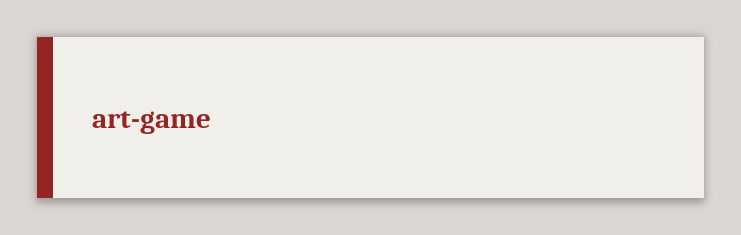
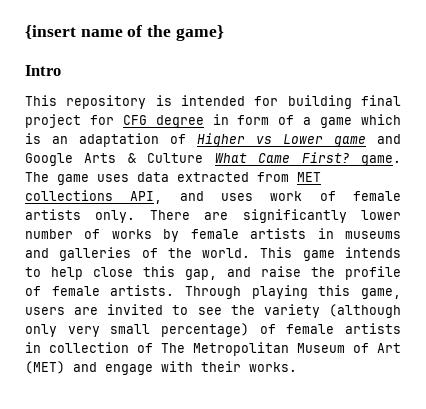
[92,111,211,134] art-game -> [25,25,224,41] [25,65,61,76] [25,95,401,109] [25,114,402,128] [25,133,401,147] [25,152,401,166] [25,172,321,185] [25,190,401,204] [25,209,401,223] [25,228,401,242] [25,247,401,261] [25,266,401,280] [25,285,401,299] [25,304,401,318] [25,323,401,337] [25,342,401,356] [25,361,297,375] {insert name of the game} // Intro // This repository is intended for building final project for CFG degree in form of a game which is an adaptation of Higher vs Lower game and Google Arts & Culture What Came First? game. The game uses data extracted from MET collections API, and uses work of female artists only. There are significantly lower number of works by female artists in museums and galleries of the world. This game intends to help close this gap, and raise the profile of female artists. Through playing this game, users are invited to see the variety (although only very small percentage) of female artists in collection of The Metropolitan Museum of Art (MET) and engage with their works.

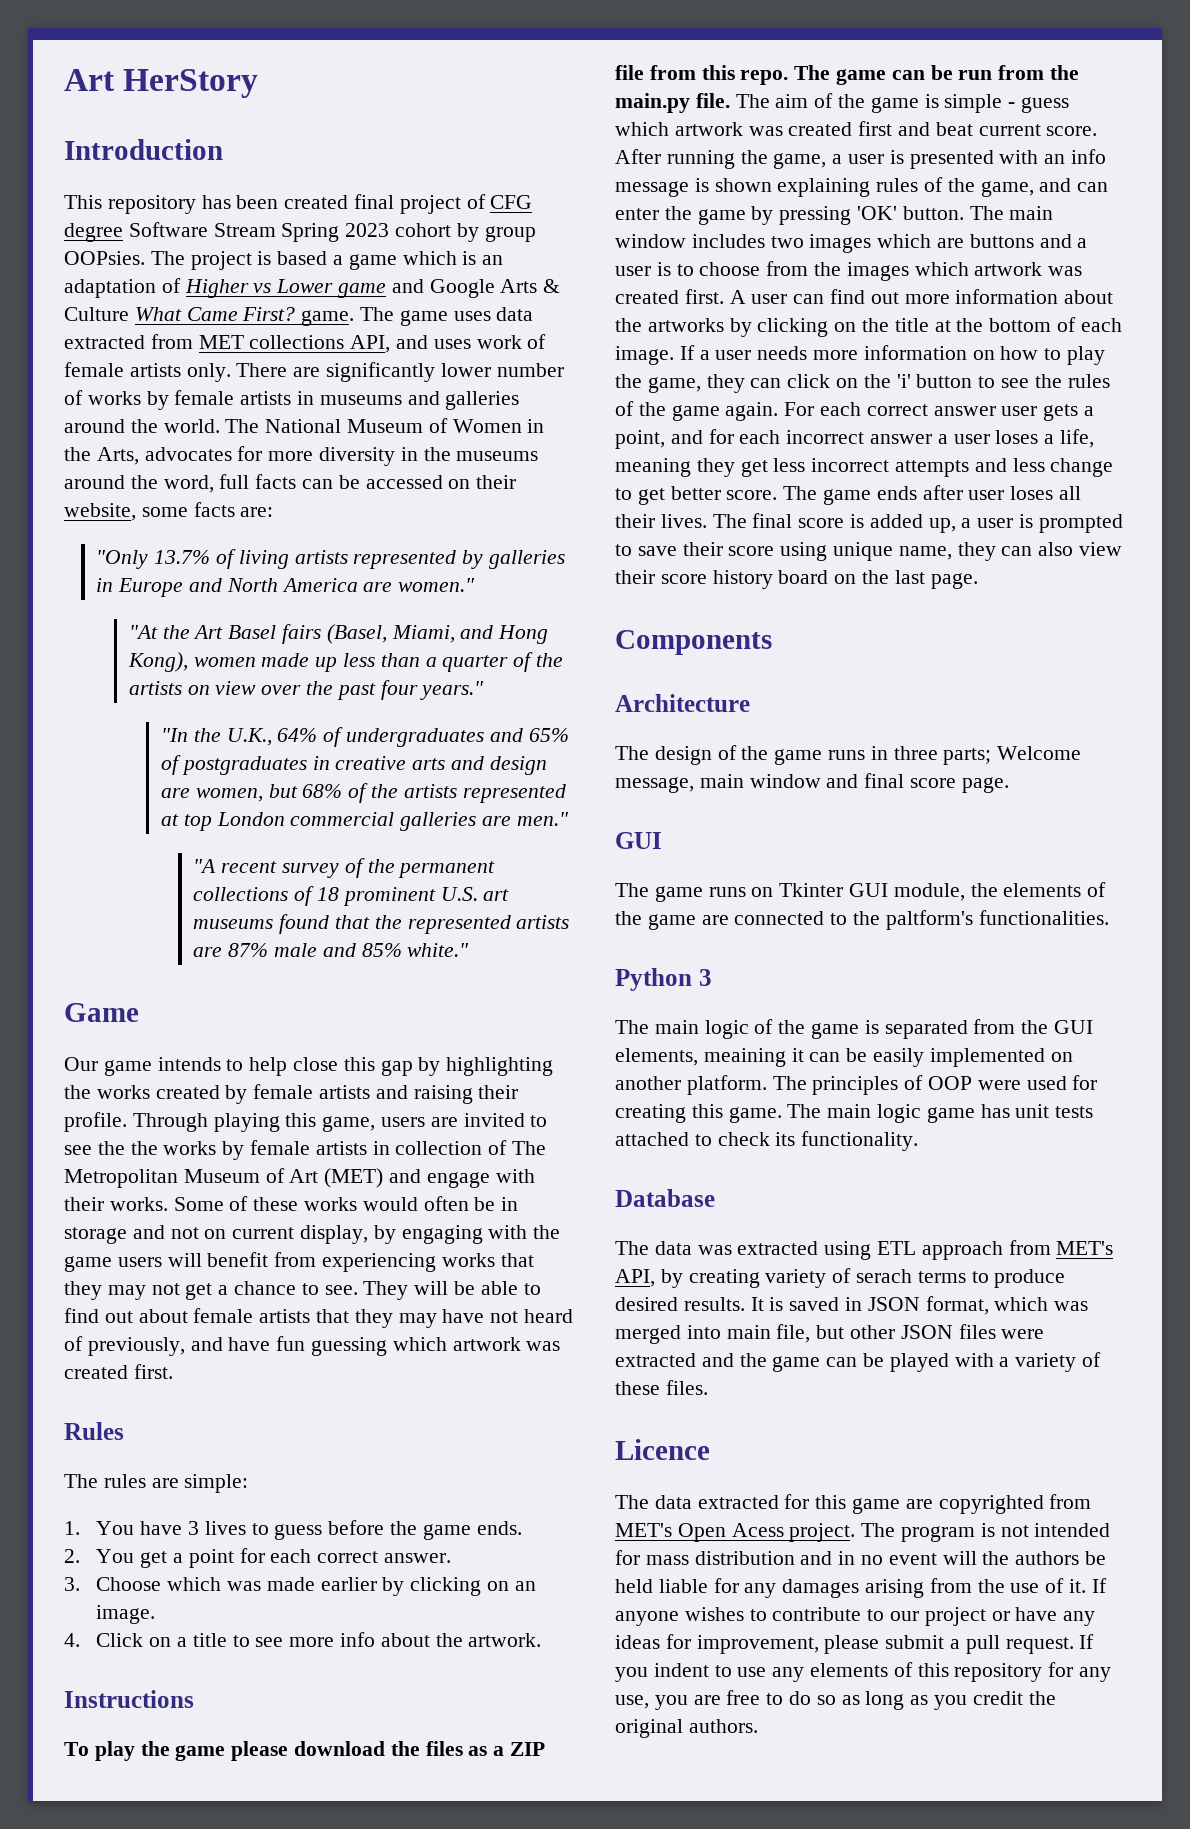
[25,25,224,41] [25,65,61,76] [25,95,352,109] {insert name of the game} // Intro // This repository is intended for building -> [64,69,259,98] [64,139,223,160] [64,195,349,214] Art HerStory // Introduction // This repository has been created
[89,115,114,125] for -> [466,194,486,209] of
[212,114,295,125] in form of -> [128,222,536,242] [64,251,328,270] Software Stream Spring 2023 cohort by group OOPsies. The project is based
[141,247,293,258] of the world. This -> [64,418,545,433] [64,446,539,466] [64,474,517,493] [64,502,274,521] [96,549,565,569] [96,578,476,597] [128,624,549,644] [127,652,563,672] [128,680,485,700] [161,727,569,747] [161,755,547,775] [161,783,566,803] [161,812,569,831] [193,858,496,878] [193,886,510,906] [193,914,570,934] [193,943,470,957] [64,1003,139,1022] [64,1057,98,1071] around the world. The National Museum of Women in the Arts, advocates for more diversity in the museums around the word, full facts can be accessed on their website, some facts are: // "Only 13.7% of living artists represented by galleries in Europe and North America are women." // "At the Art Basel fairs (Basel, Miami, and Hong Kong), women made up less than a quarter of the artists on view over the past four years." // "In the U.K., 64% of undergraduates and 65% of postgraduates in creative arts and design are women, but 68% of the artists represented at top London commercial galleries are men." // "A recent survey of the permanent collections of 18 prominent U.S. art museums found that the represented artists are 87% male and 85% white." // Game // Our
[185,266,401,280] [25,285,175,296] gap, and raise the profile of female artists. -> [380,1057,554,1076] [64,1084,519,1104] [64,1112,127,1132] gap by highlighting the works created by female artists and raising their profile.
[263,304,401,318] [25,323,276,337] variety (although only very small percentage) of -> [130,1141,245,1160] the works by
(297, 367) none -> [173,1196,519,1211] [64,1225,561,1244] [64,1252,534,1272] [64,1281,541,1300] [64,1308,574,1328] [64,1336,561,1356] [64,1364,173,1379] [64,1422,124,1440] [64,1474,249,1493] [64,1520,522,1540] [64,1548,451,1568] [64,1577,536,1596] [96,1605,156,1624] [64,1632,542,1647] [64,1690,194,1708] [64,1741,546,1761] [615,65,1080,85] [615,93,1070,113] [615,121,1098,136] [615,149,1107,169] [615,177,1109,197] [615,206,1054,225] [615,234,1088,253] [615,261,1083,281] [615,289,1114,304] [615,317,1122,337] [615,345,1106,365] [615,374,1110,393] [615,401,1095,421] [615,429,1095,449] [615,458,1114,477] [615,485,1082,505] [615,513,1123,533] [615,542,1123,561] [615,570,978,589] [615,630,772,655] [615,694,750,712] [615,745,1082,765] [615,773,1009,793] [615,832,662,849] [615,882,1107,902] [615,910,1109,930] [615,968,712,991] [615,1019,1094,1039] [615,1048,1073,1067] [615,1075,1098,1095] [615,1104,1094,1123] [615,1131,919,1151] [615,1189,715,1207] [615,1240,1114,1260] [615,1268,1066,1288] [615,1296,1089,1315] [615,1324,1045,1344] [615,1352,1102,1372] [615,1380,708,1395] [615,1439,710,1460] [615,1494,1092,1514] [615,1523,1111,1542] [615,1550,1107,1565] [615,1578,1107,1598] [615,1607,1096,1626] [615,1634,1095,1654] [615,1662,1112,1682] [615,1690,1056,1710] [615,1719,758,1738] Some of these works would often be in storage and not on current display, by engaging with the game users will benefit from experiencing works that they may not get a chance to see. They will be able to find out about female artists that they may have not heard of previously, and have fun guessing which artwork was created first. // Rules // The rules are simple: // 1. You have 3 lives to guess before the game ends. // 2. You get a point for each correct answer. // 3. Choose which was made earlier by clicking on an image. // 4. Click on a title to see more info about the artwork. // Instructions // To play the game please download the files as a ZIP file from this repo. The game can be run from the main.py file. The aim of the game is simple - guess which artwork was created first and beat current score. After running the game, a user is presented with an info message is shown explaining rules of the game, and can enter the game by pressing 'OK' button. The main window includes two images which are buttons and a user is to choose from the images which artwork was created first. A user can find out more information about the artworks by clicking on the title at the bottom of each image. If a user needs more information on how to play the game, they can click on the 'i' button to see the rules of the game again. For each correct answer user gets a point, and for each incorrect answer a user loses a life, meaning they get less incorrect attempts and less change to get better score. The game ends after user loses all their lives. The final score is added up, a user is prompted to save their score using unique name, they can also view their score history board on the last page. // Components // Architecture // The design of the game runs in three parts; Welcome message, main window and final score page. // GUI // The game runs on Tkinter GUI module, the elements of the game are connected to the paltform's functionalities. // Python 3 // The main logic of the game is separated from the GUI elements, meaining it can be easily implemented on another platform. The principles of OOP were used for creating this game. The main logic game has unit tests attached to check its functionality. // Database // The data was extracted using ETL approach from MET's API, by creating variety of serach terms to produce desired results. It is saved in JSON format, which was merged into main file, but other JSON files were extracted and the game can be played with a variety of these files. // Licence // The data extracted for this game are copyrighted from MET's Open Acess project. The program is not intended for mass distribution and in no event will the authors be held liable for any damages arising from the use of it. If anyone wishes to contribute to our project or have any ideas for improvement, please submit a pull request. If you indent to use any elements of this repository for any use, you are free to do so as long as you credit the original authors.

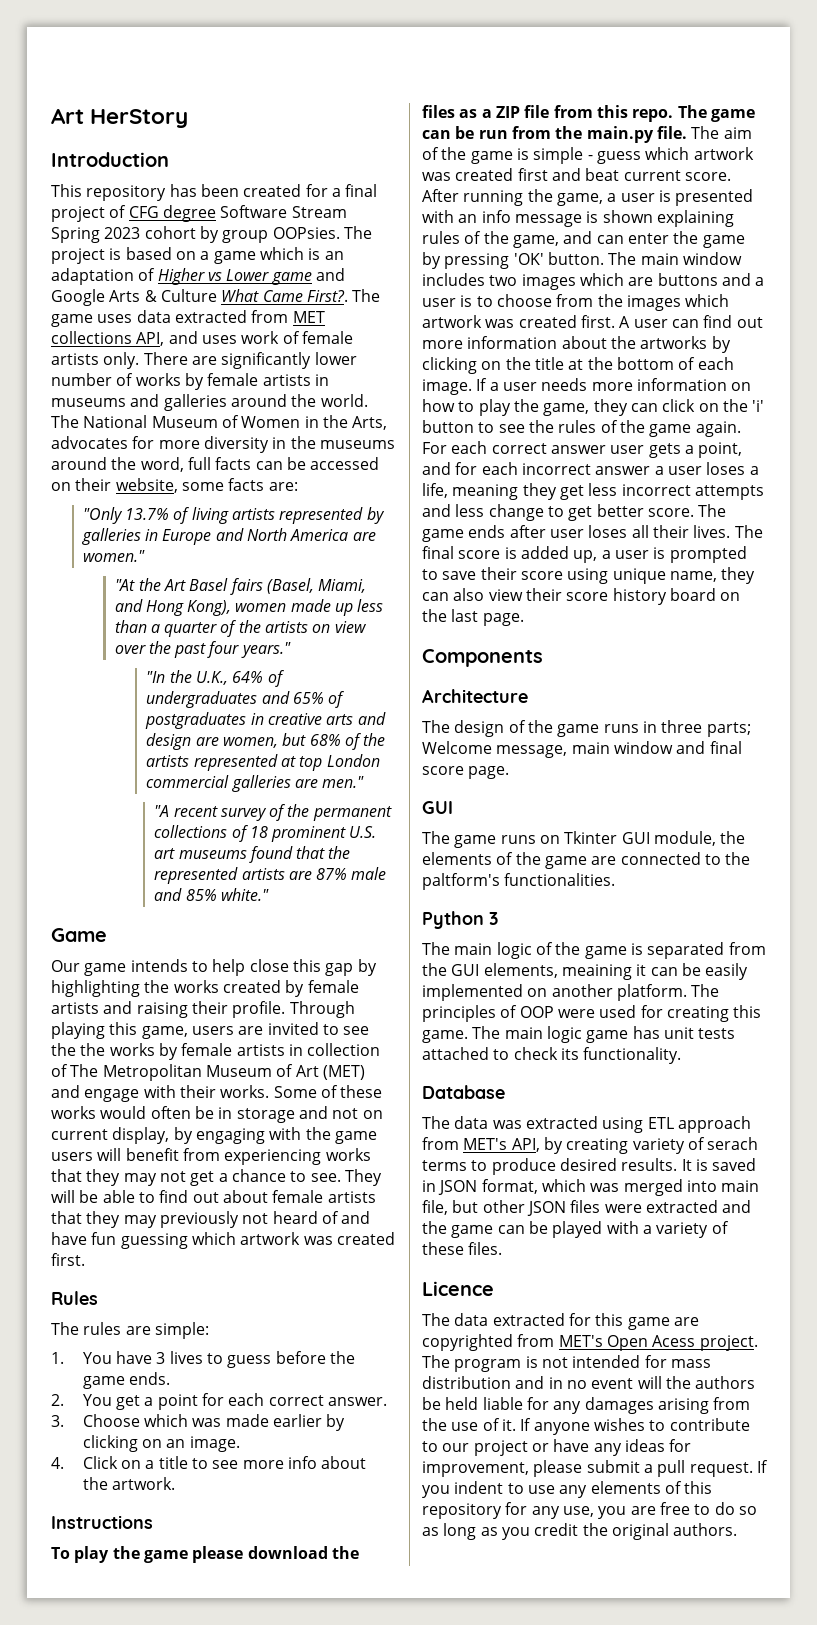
(349, 202) none -> [305,184,341,197] for a
(328, 258) none -> [175,251,196,260] on
[242,307,355,326] First? game. -> [306,290,348,302] First?.
[442,1309,485,1323] have -> [159,1211,239,1228] previously
[87,1337,185,1356] previously, -> (339, 1217) none

